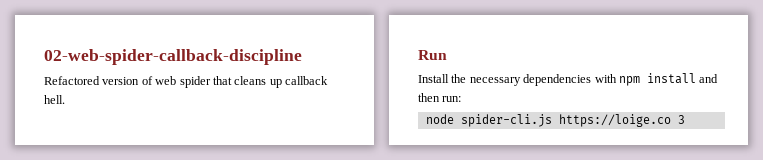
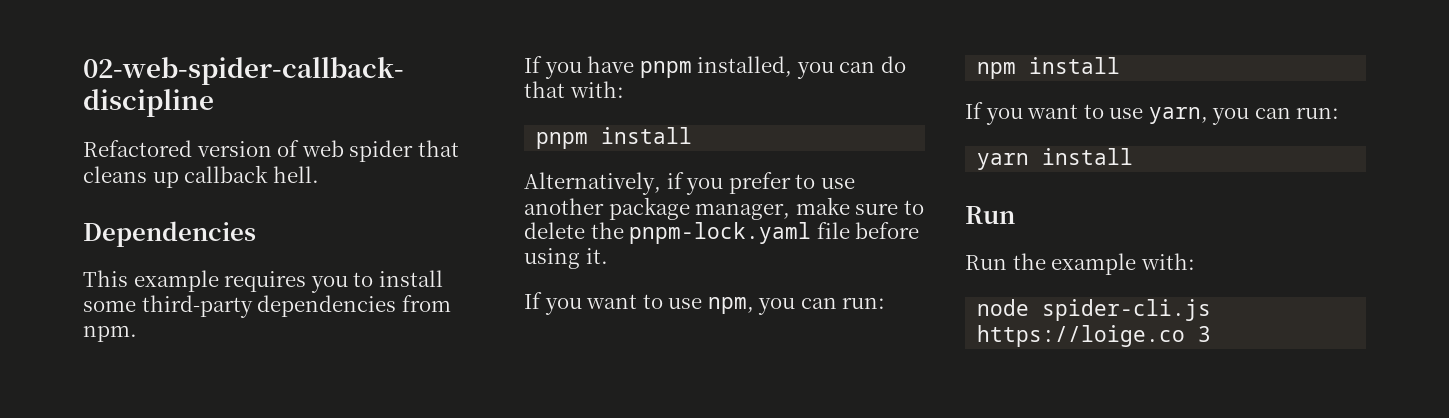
[418,50,447,60] [418,73,719,86] [418,93,462,102] Run // Install the necessary dependencies with npm install and then run: -> [83,221,256,247] [83,270,443,293] [83,295,451,318] [83,325,137,342] [524,56,906,79] [524,81,624,98] [536,127,693,149] [524,172,855,195] [524,197,924,220] [524,222,920,244] [524,248,608,269] [524,292,886,315] [977,57,1121,79] [965,102,1340,125] [977,148,1134,170] [965,206,1015,224] [965,253,1195,275] Dependencies // This example requires you to install some third-party dependencies from npm. // If you have pnpm installed, you can do that with: // pnpm install // Alternatively, if you prefer to use another package manager, make sure to delete the pnpm-lock.yaml file before using it. // If you want to use npm, you can run: // npm install // If you want to use yarn, you can run: // yarn install // Run // Run the example with:

